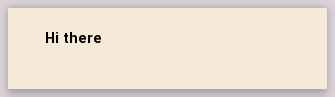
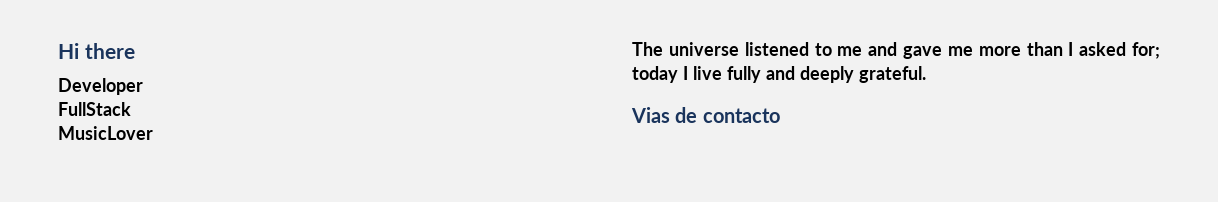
(102, 37) none -> [58,78,143,95] [58,102,131,116] [58,126,153,140] [632,42,1160,59] [632,66,926,83] [631,107,780,123] // Developer // FullStack // MusicLover // The universe listened to me and gave me more than I asked for; today I live fully and deeply grateful. // Vias de contacto

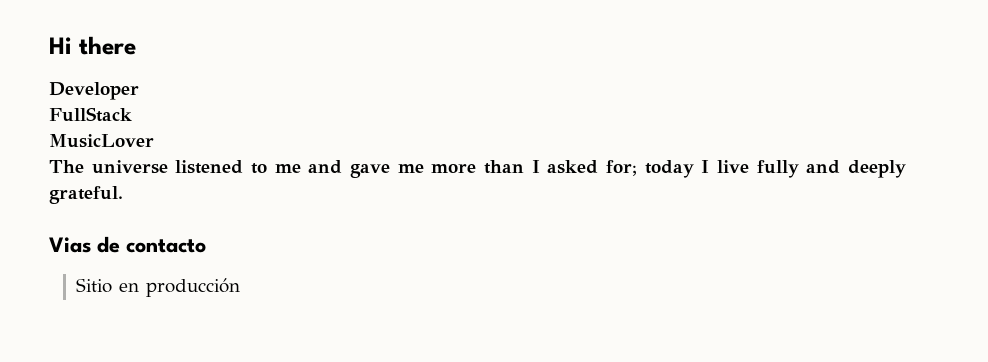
(780, 115) none -> [76,278,241,297] // Sitio en producción

